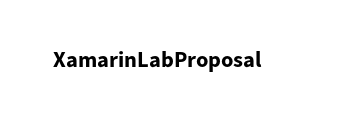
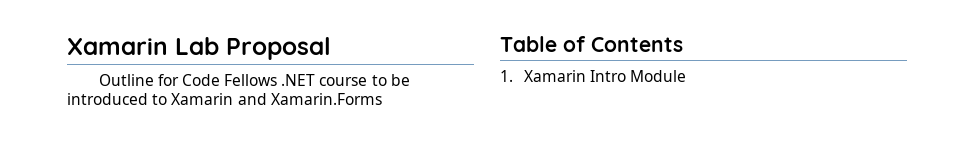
[53,51,262,72] XamarinLabProposal -> [67,37,331,60] [98,74,410,86] [67,93,382,105] [500,36,683,52] [500,70,687,82] Xamarin Lab Proposal // Outline for Code Fellows .NET course to be introduced to Xamarin and Xamarin.Forms // Table of Contents // 1. Xamarin Intro Module

